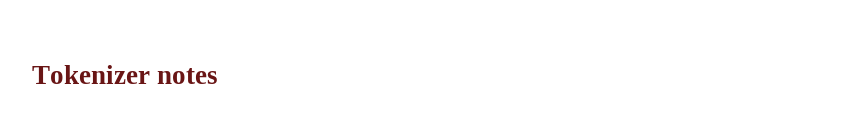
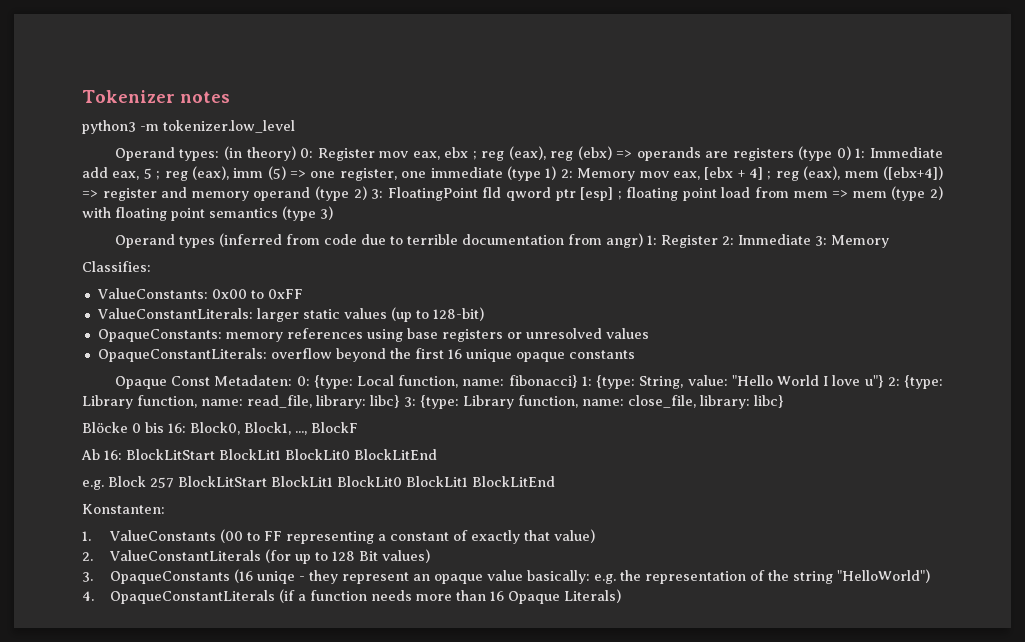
(219, 76) none -> [82,120,295,134] [114,146,943,161] [82,166,943,181] [82,186,944,201] [82,206,333,221] [114,233,889,248] [82,261,151,272] [96,288,303,299] [96,307,484,322] [97,328,649,342] [97,348,635,362] [114,375,944,389] [82,395,784,409] [82,422,358,435] [81,449,437,460] [82,476,555,490] [82,504,165,514] [82,529,596,544] [82,549,431,564] [82,569,931,584] [82,589,622,604] // python3 -m tokenizer.low_level // Operand types: (in theory) 0: Register mov eax, ebx ; reg (eax), reg (ebx) => operands are registers (type 0) 1: Immediate add eax, 5 ; reg (eax), imm (5) => one register, one immediate (type 1) 2: Memory mov eax, [ebx + 4] ; reg (eax), mem ([ebx+4]) => register and memory operand (type 2) 3: FloatingPoint fld qword ptr [esp] ; floating point load from mem => mem (type 2) with floating point semantics (type 3) // Operand types (inferred from code due to terrible documentation from angr) 1: Register 2: Immediate 3: Memory // Classifies: // ValueConstants: 0x00 to 0xFF // ValueConstantLiterals: larger static values (up to 128-bit) // OpaqueConstants: memory references using base registers or unresolved values // OpaqueConstantLiterals: overflow beyond the first 16 unique opaque constants // Opaque Const Metadaten: 0: {type: Local function, name: fibonacci} 1: {type: String, value: "Hello World I love u"} 2: {type: Library function, name: read_file, library: libc} 3: {type: Library function, name: close_file, library: libc} // Blöcke 0 bis 16: Block0, Block1, ..., BlockF // Ab 16: BlockLitStart BlockLit1 BlockLit0 BlockLitEnd // e.g. Block 257 BlockLitStart BlockLit1 BlockLit0 BlockLit1 BlockLitEnd // Konstanten: // 1. ValueConstants (00 to FF representing a constant of exactly that value) // 2. ValueConstantLiterals (for up to 128 Bit values) // 3. OpaqueConstants (16 uniqe - they represent an opaque value basically: e.g. the representation of the string "HelloWorld") // 4. OpaqueConstantLiterals (if a function needs more than 16 Opaque Literals)

